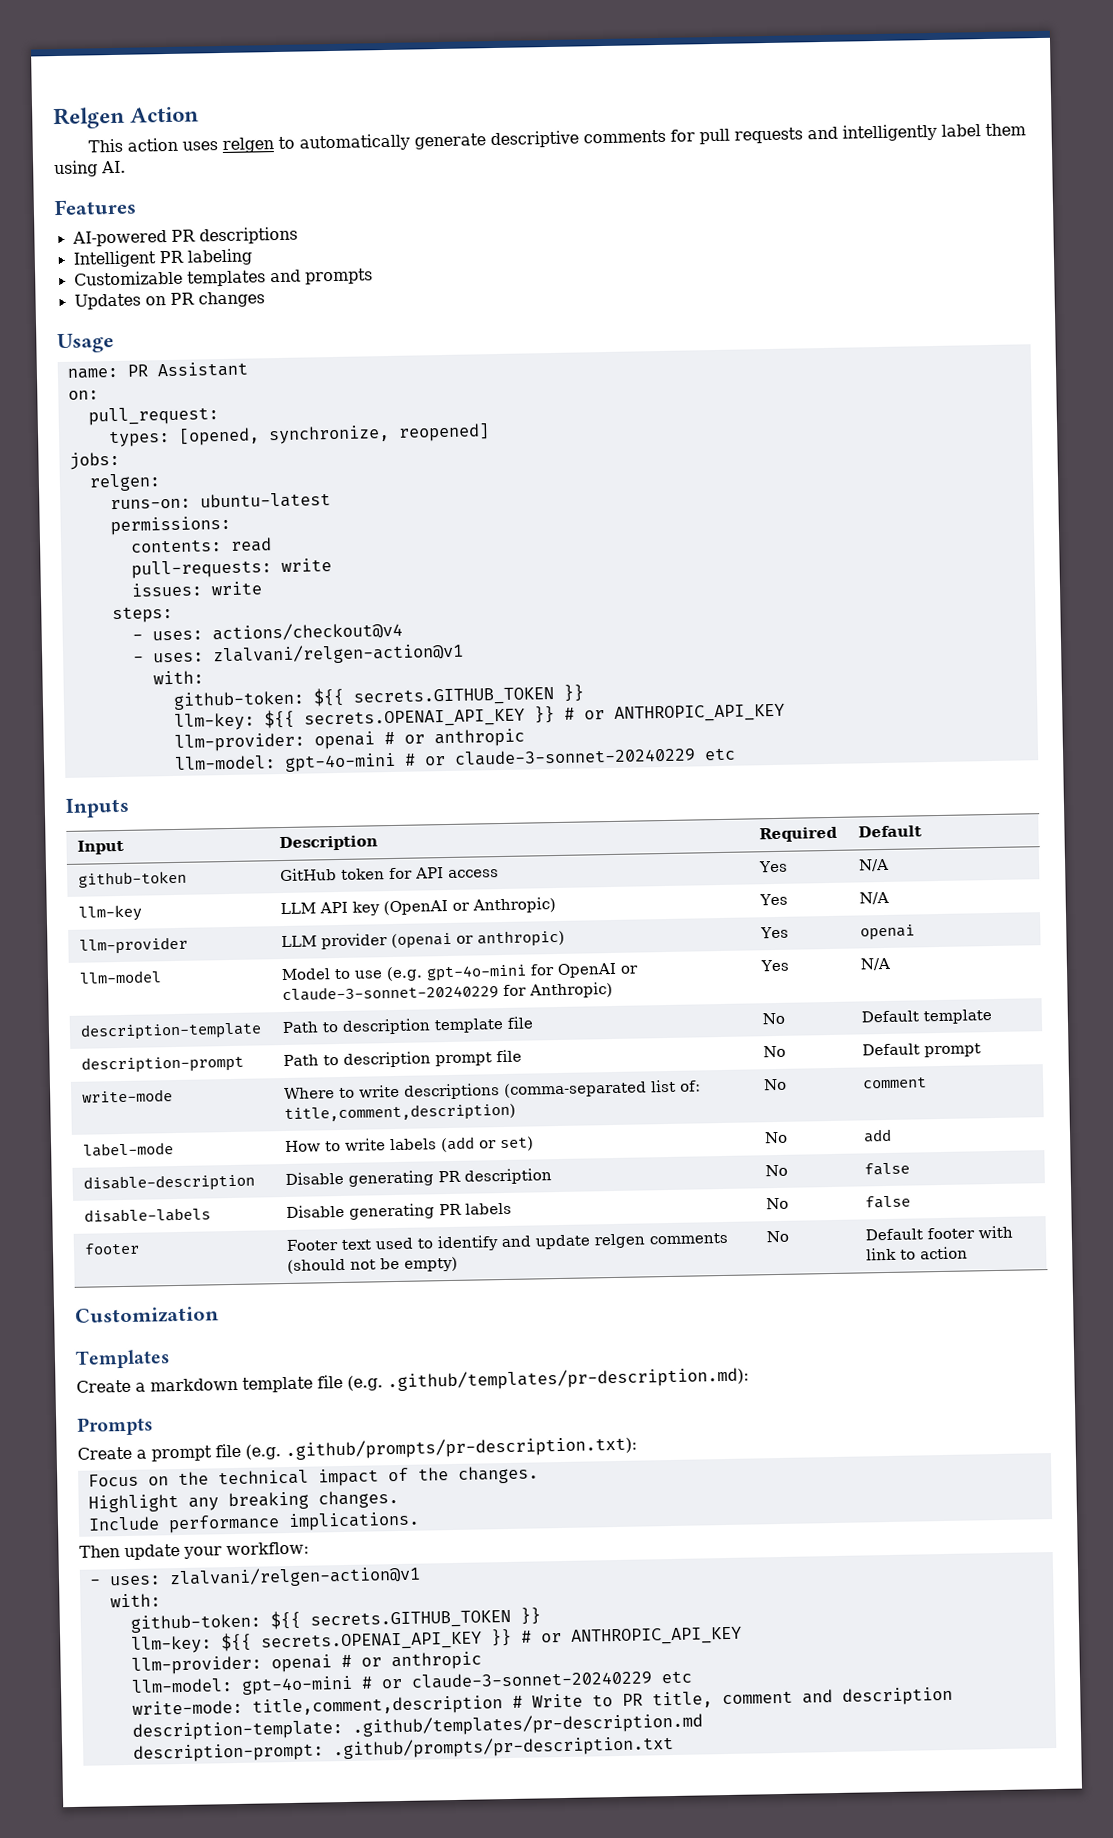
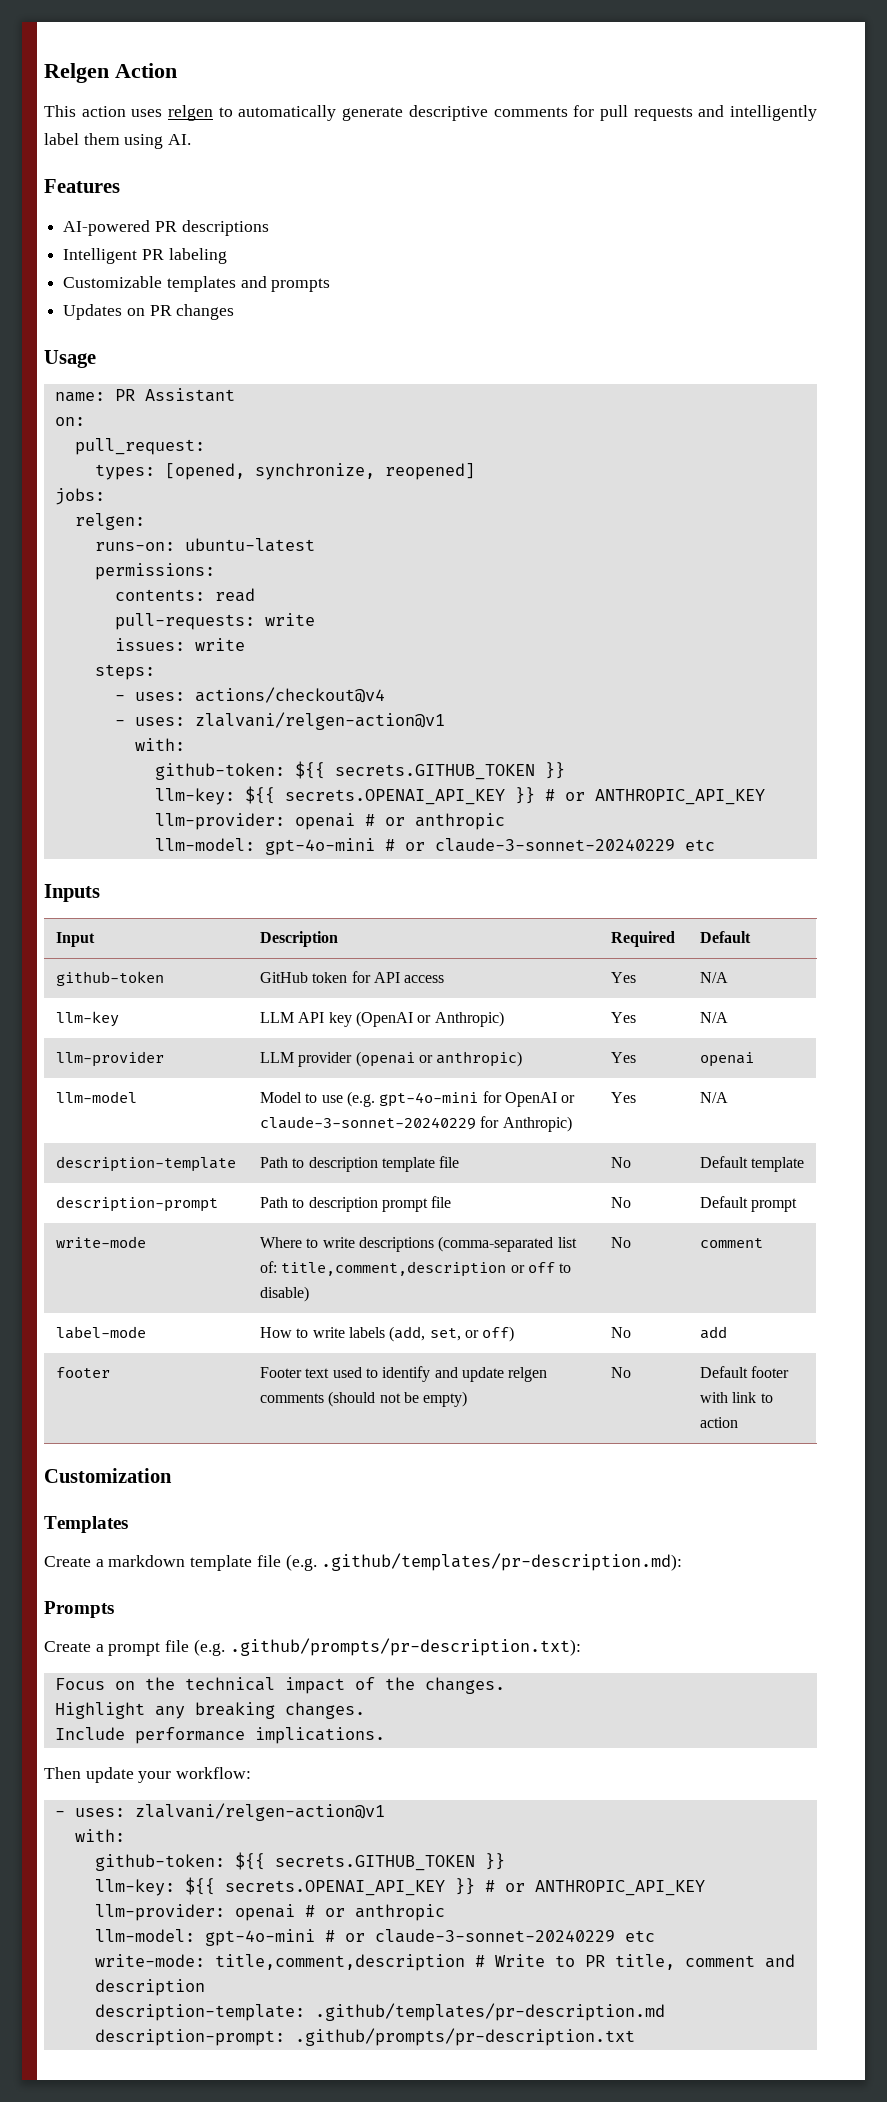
[283,1102,516,1124] title,comment,description) -> [281,1261,572,1277] [259,1286,309,1302] title,comment,description or off to disable)
[439,1136,534,1153] [763,1131,788,1144] [862,1128,892,1143] [82,1173,255,1193] [284,1168,552,1187] [764,1164,788,1177] [863,1162,910,1176] [83,1207,211,1223] [285,1202,512,1220] [765,1197,789,1210] [864,1195,911,1209] (add or set) | No | add // disable-description | Disable generating PR description | No | false // disable-labels | Disable generating PR labels | No | false -> [389,1326,515,1342] [610,1327,631,1338] [699,1326,727,1339] (add, set, or off) | No | add

